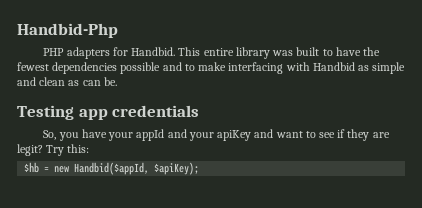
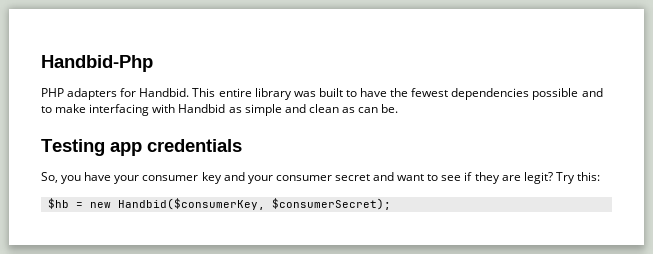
[136,129,252,141] appId and your apiKey -> [142,172,370,184] consumer key and your consumer secret
[74,162,200,175] Handbid($appId, $apiKey); -> [117,198,391,210] Handbid($consumerKey, $consumerSecret);

